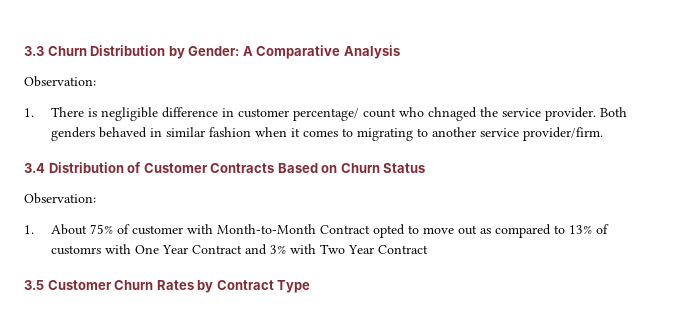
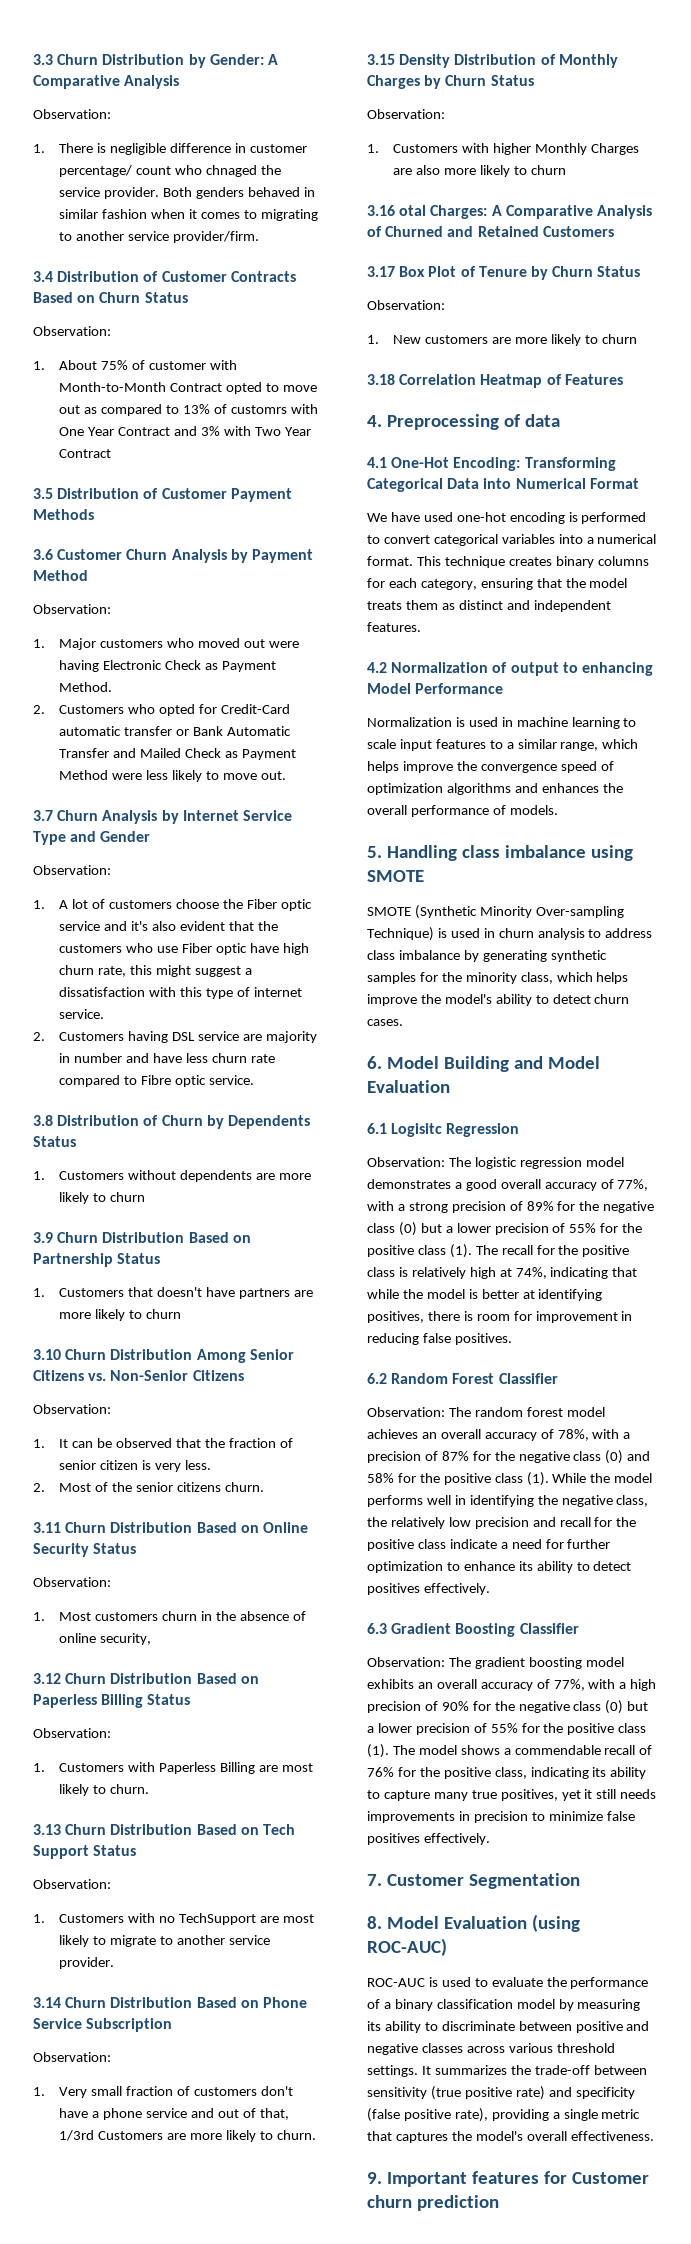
[47,280,311,293] Customer Churn Rates by Contract Type -> [57,488,292,502] [33,509,94,520] [33,549,313,563] [33,570,88,581] [33,604,111,614] [33,638,299,650] [59,660,276,672] [59,682,113,692] [33,704,290,716] [59,726,291,736] [59,748,296,760] [59,770,286,782] [33,810,292,824] [33,831,151,845] [33,865,111,875] [33,899,312,911] [59,921,278,931] [59,943,309,955] [59,965,252,977] [59,987,302,999] [59,1009,105,1019] [33,1031,317,1043] [59,1053,275,1063] [59,1075,254,1087] [33,1115,310,1129] [33,1136,76,1147] [33,1170,311,1182] [59,1192,146,1204] [33,1232,251,1243] [33,1253,161,1267] [33,1287,313,1299] [59,1309,182,1321] [33,1349,294,1363] [33,1370,244,1381] [33,1404,111,1414] [33,1438,293,1448] [59,1460,211,1472] [33,1482,264,1492] [33,1522,308,1533] [33,1543,137,1557] [33,1577,111,1587] [33,1611,306,1621] [59,1633,152,1645] [33,1673,259,1684] [33,1694,191,1708] [33,1728,111,1738] [33,1762,313,1774] [59,1784,150,1796] [33,1824,295,1835] [33,1845,137,1859] [33,1879,111,1889] [33,1913,314,1925] [59,1935,270,1947] [59,1957,115,1969] [33,1997,307,2008] [33,2018,173,2032] [33,2052,111,2062] [33,2086,293,2098] [59,2108,289,2120] [59,2130,316,2142] [367,54,618,68] [367,75,534,89] [367,109,445,119] [367,143,639,155] [393,165,566,177] [367,205,652,219] [367,226,614,237] [367,266,641,280] [367,300,445,310] [367,334,637,346] [367,374,623,388] [367,414,560,430] [367,457,616,471] [367,478,639,492] [367,512,647,524] [367,534,657,546] [367,556,649,568] [367,578,628,590] [367,600,611,612] [367,622,421,632] [367,662,653,676] [367,683,504,694] [367,717,637,729] [367,739,639,751] [367,761,614,773] [367,783,623,795] [367,805,558,817] [367,845,633,861] [367,870,424,882] [367,905,624,919] [367,927,653,941] [367,950,607,962] [367,972,629,984] [367,994,630,1006] [367,1019,403,1026] [367,1056,600,1072] [367,1080,450,1093] [367,1123,520,1137] [367,1157,624,1169] [367,1179,649,1191] [367,1201,655,1213] [367,1222,643,1236] [367,1244,630,1258] [367,1267,638,1279] [367,1289,603,1301] [367,1311,633,1323] [367,1333,512,1345] [367,1373,558,1384] [367,1407,605,1417] [367,1429,631,1441] [367,1450,651,1464] [367,1472,653,1486] [367,1495,649,1507] [367,1517,637,1529] [367,1539,611,1551] [367,1561,632,1573] [367,1583,490,1595] [367,1623,579,1637] [367,1657,624,1669] [367,1679,657,1691] [367,1700,649,1714] [367,1723,647,1735] [367,1744,653,1758] [367,1767,647,1779] [367,1789,657,1801] [367,1811,635,1823] [367,1833,490,1845] [367,1873,580,1889] [367,1914,580,1932] [367,1938,447,1956] [367,1977,649,1989] [367,1999,641,2011] [367,2021,650,2033] [367,2043,615,2055] [367,2065,647,2077] [367,2086,635,2100] [367,2108,641,2122] [367,2131,654,2143] [367,2171,649,2187] [367,2195,499,2211] Distribution of Customer Payment Methods // 3.6 Customer Churn Analysis by Payment Method // Observation: // 1. Major customers who moved out were having Electronic Check as Payment Method. // 2. Customers who opted for Credit-Card automatic transfer or Bank Automatic Transfer and Mailed Check as Payment Method were less likely to move out. // 3.7 Churn Analysis by Internet Service Type and Gender // Observation: // 1. A lot of customers choose the Fiber optic service and it's also evident that the customers who use Fiber optic have high churn rate, this might suggest a dissatisfaction with this type of internet service. // 2. Customers having DSL service are majority in number and have less churn rate compared to Fibre optic service. // 3.8 Distribution of Churn by Dependents Status // 1. Customers without dependents are more likely to churn // 3.9 Churn Distribution Based on Partnership Status // 1. Customers that doesn't have partners are more likely to churn // 3.10 Churn Distribution Among Senior Citizens vs. Non-Senior Citizens // Observation: // 1. It can be observed that the fraction of senior citizen is very less. // 2. Most of the senior citizens churn. // 3.11 Churn Distribution Based on Online Security Status // Observation: // 1. Most customers churn in the absence of online security, // 3.12 Churn Distribution Based on Paperless Billing Status // Observation: // 1. Customers with Paperless Billing are most likely to churn. // 3.13 Churn Distribution Based on Tech Support Status // Observation: // 1. Customers with no TechSupport are most likely to migrate to another service provider. // 3.14 Churn Distribution Based on Phone Service Subscription // Observation: // 1. Very small fraction of customers don't have a phone service and out of that, 1/3rd Customers are more likely to churn. // 3.15 Density Distribution of Monthly Charges by Churn Status // Observation: // 1. Customers with higher Monthly Charges are also more likely to churn // 3.16 otal Charges: A Comparative Analysis of Churned and Retained Customers // 3.17 Box Plot of Tenure by Churn Status // Observation: // 1. New customers are more likely to churn // 3.18 Correlation Heatmap of Features // 4. Preprocessing of data // 4.1 One-Hot Encoding: Transforming Categorical Data into Numerical Format // We have used one-hot encoding is performed to convert categorical variables into a numerical format. This technique creates binary columns for each category, ensuring that the model treats them as distinct and independent features. // 4.2 Normalization of output to enhancing Model Performance // Normalization is used in machine learning to scale input features to a similar range, which helps improve the convergence speed of optimization algorithms and enhances the overall performance of models. // 5. Handling class imbalance using SMOTE // SMOTE (Synthetic Minority Over-sampling Technique) is used in churn analysis to address class imbalance by generating synthetic samples for the minority class, which helps improve the model's ability to detect churn cases. // 6. Model Building and Model Evaluation // 6.1 Logisitc Regression // Observation: The logistic regression model demonstrates a good overall accuracy of 77%, with a strong precision of 89% for the negative class (0) but a lower precision of 55% for the positive class (1). The recall for the positive class is relatively high at 74%, indicating that while the model is better at identifying positives, there is room for improvement in reducing false positives. // 6.2 Random Forest Classifier // Observation: The random forest model achieves an overall accuracy of 78%, with a precision of 87% for the negative class (0) and 58% for the positive class (1). While the model performs well in identifying the negative class, the relatively low precision and recall for the positive class indicate a need for further optimization to enhance its ability to detect positives effectively. // 6.3 Gradient Boosting Classifier // Observation: The gradient boosting model exhibits an overall accuracy of 77%, with a high precision of 90% for the negative class (0) but a lower precision of 55% for the positive class (1). The model shows a commendable recall of 76% for the positive class, indicating its ability to capture many true positives, yet it still needs improvements in precision to minimize false positives effectively. // 7. Customer Segmentation // 8. Model Evaluation (using ROC-AUC) // ROC-AUC is used to evaluate the performance of a binary classification model by measuring its ability to discriminate between positive and negative classes across various threshold settings. It summarizes the trade-off between sensitivity (true positive rate) and specificity (false positive rate), providing a single metric that captures the model's overall effectiveness. // 9. Important features for Customer churn prediction

